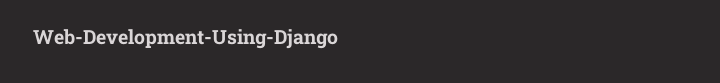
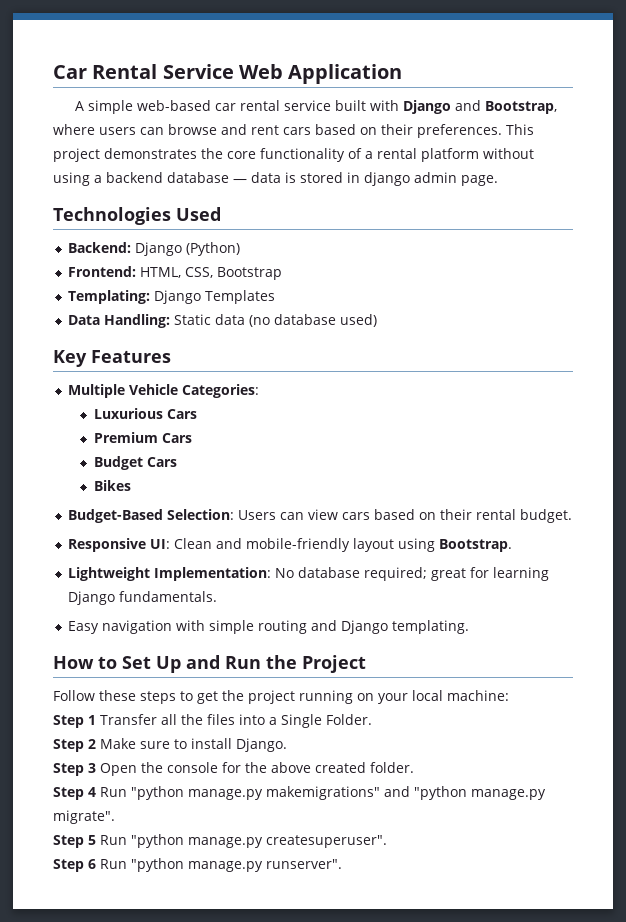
[33,29,338,49] Web-Development-Using-Django -> [53,64,403,84] [74,100,557,114] [53,124,534,138] [53,148,534,162] [53,172,498,186] [53,207,221,225] [68,242,241,256] [68,266,283,280] [68,290,276,304] [68,314,378,328] [53,350,171,367] [68,384,260,398] [94,408,198,419] [94,432,193,443] [94,456,178,470] [94,480,132,491] [68,509,573,523] [68,538,513,552] [68,567,550,581] [68,591,218,605] [68,620,470,634] [53,655,366,673] [53,690,509,704] [53,714,372,728] [53,738,287,752] [53,762,414,776] [53,786,546,800] [53,810,115,824] [53,834,387,848] [53,858,342,872] Car Rental Service Web Application // A simple web-based car rental service built with Django and Bootstrap, where users can browse and rent cars based on their preferences. This project demonstrates the core functionality of a rental platform without using a backend database — data is stored in django admin page. // Technologies Used // Backend: Django (Python) // Frontend: HTML, CSS, Bootstrap // Templating: Django Templates // Data Handling: Static data (no database used) // Key Features // Multiple Vehicle Categories: // Luxurious Cars // Premium Cars // Budget Cars // Bikes // Budget-Based Selection: Users can view cars based on their rental budget. // Responsive UI: Clean and mobile-friendly layout using Bootstrap. // Lightweight Implementation: No database required; great for learning Django fundamentals. // Easy navigation with simple routing and Django templating. // How to Set Up and Run the Project // Follow these steps to get the project running on your local machine: // Step 1 Transfer all the files into a Single Folder. // Step 2 Make sure to install Django. // Step 3 Open the console for the above created folder. // Step 4 Run "python manage.py makemigrations" and "python manage.py migrate". // Step 5 Run "python manage.py createsuperuser". // Step 6 Run "python manage.py runserver".

